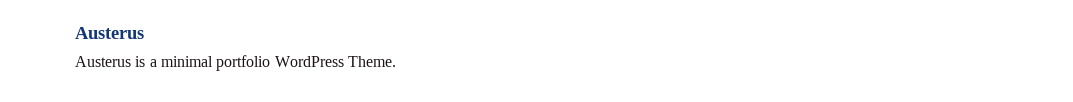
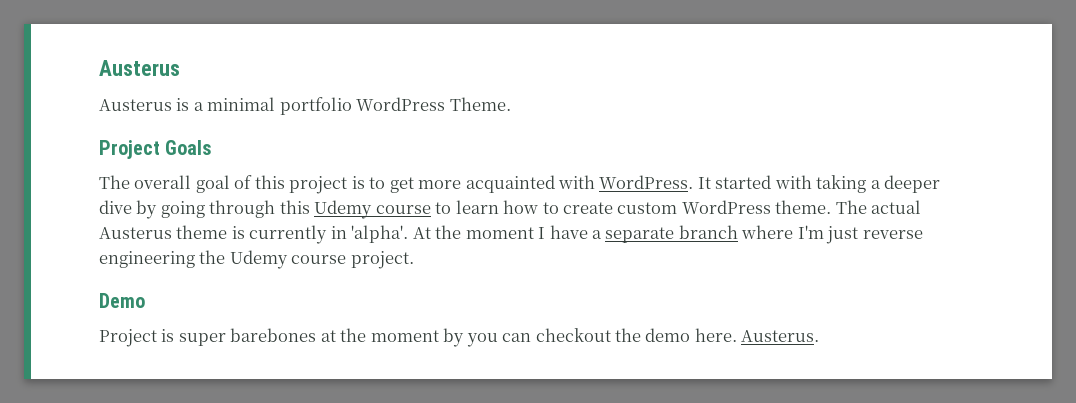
(396, 61) none -> [99,140,213,159] [99,175,941,194] [99,200,922,219] [99,225,923,244] [99,250,414,269] [99,293,145,308] [99,328,820,347] // Project Goals // The overall goal of this project is to get more acquainted with WordPress. It started with taking a deeper dive by going through this Udemy course to learn how to create custom WordPress theme. The actual Austerus theme is currently in 'alpha'. At the moment I have a separate branch where I'm just reverse engineering the Udemy course project. // Demo // Project is super barebones at the moment by you can checkout the demo here. Austerus.

